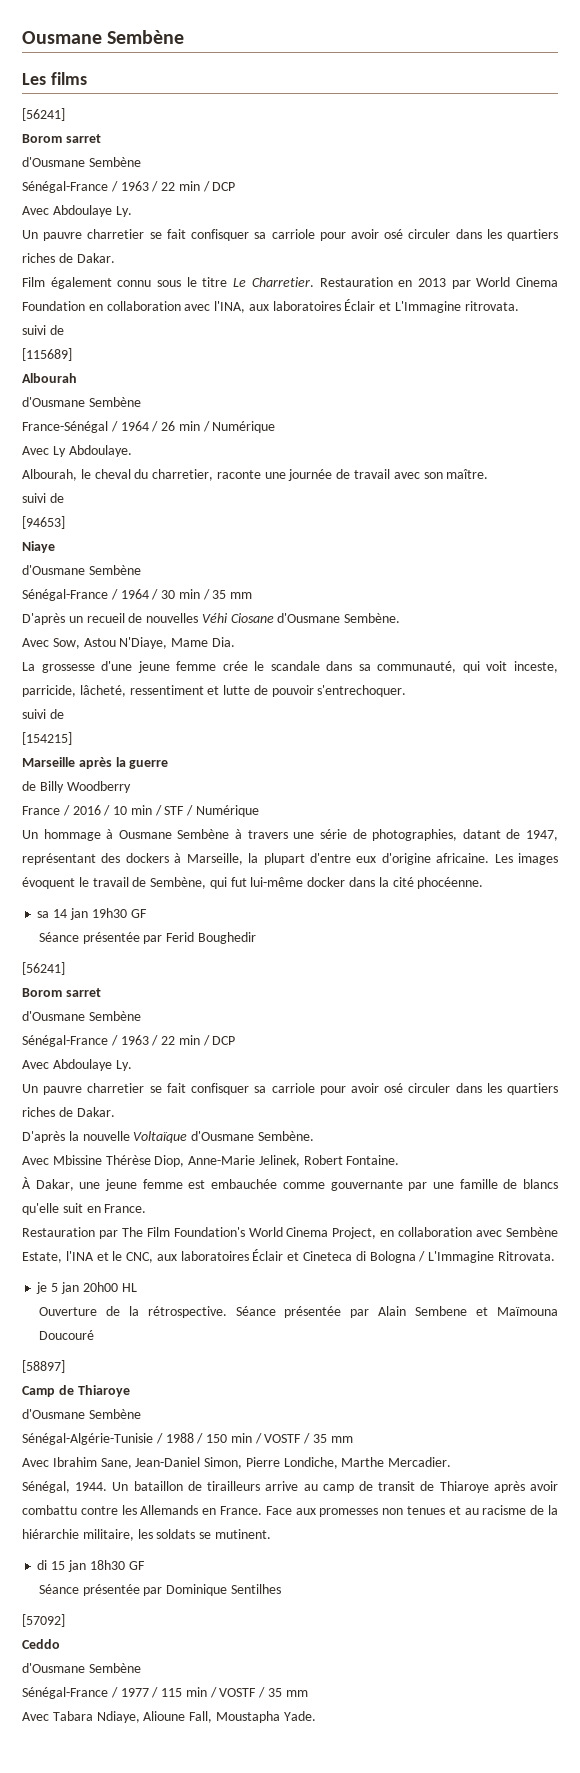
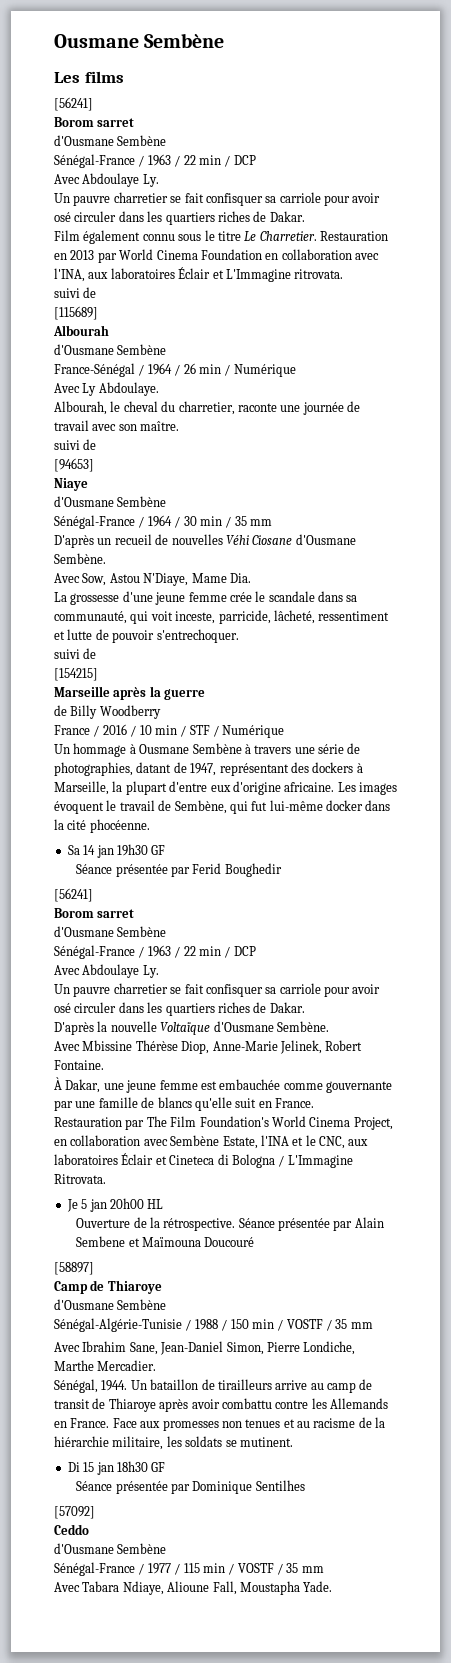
[37,911,50,918] sa -> [67,845,80,855] Sa
[36,1282,48,1294] je -> [66,1199,78,1212] Je
[37,1560,48,1570] di -> [67,1462,80,1472] Di

